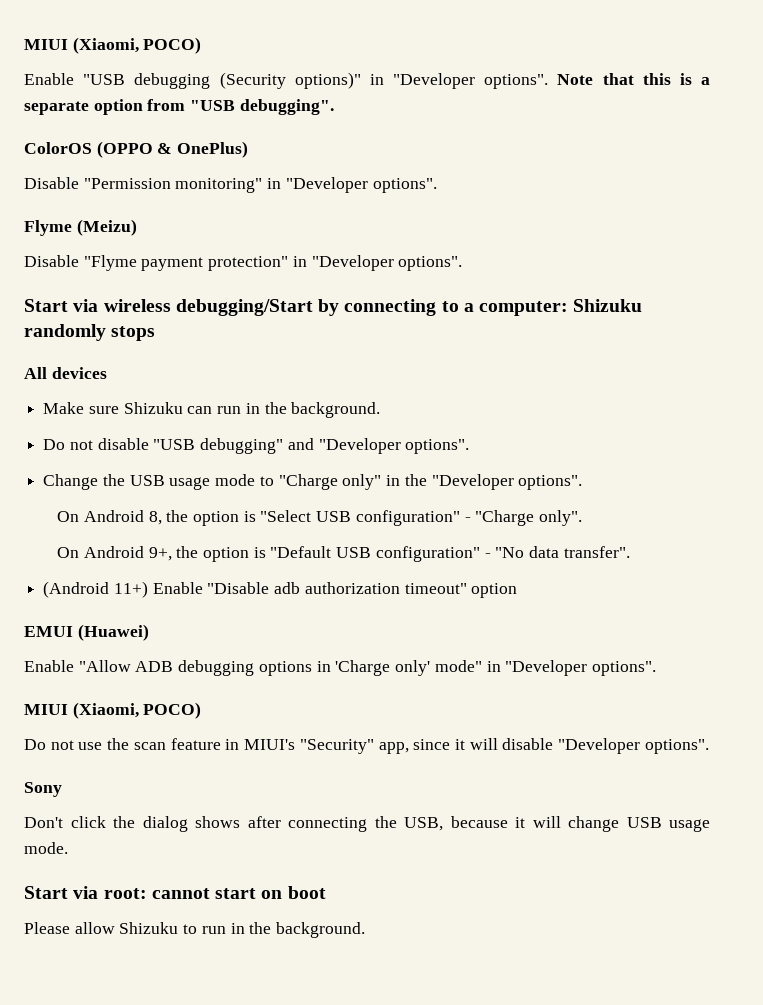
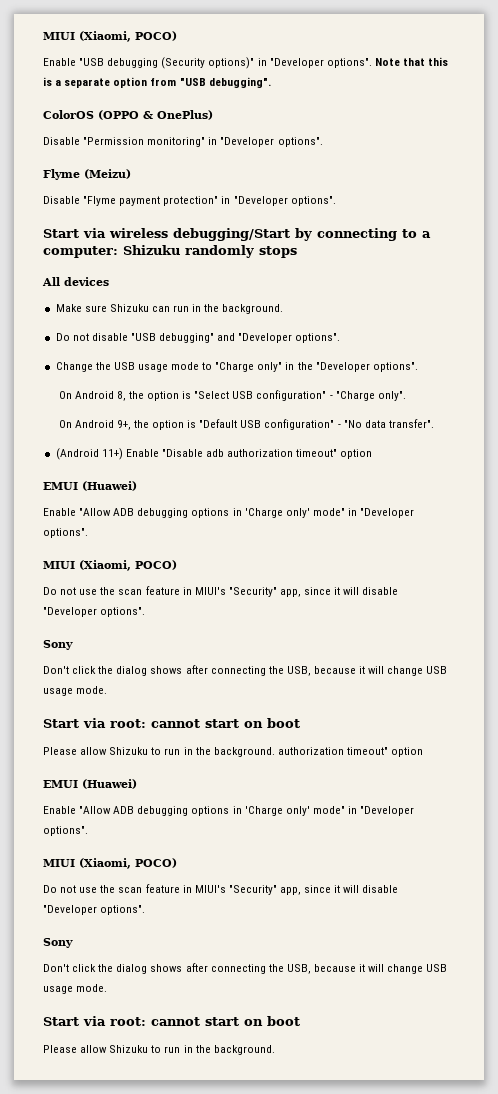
(326, 892) none -> [43,747,424,757] [43,779,137,789] [43,806,415,816] [43,826,88,836] [43,858,177,869] [43,884,399,895] [43,905,146,915] [43,938,73,948] [43,963,448,974] [43,984,108,994] [43,1016,300,1026] // Please allow Shizuku to run in the background. authorization timeout" option // EMUI (Huawei) // Enable "Allow ADB debugging options in 'Charge only' mode" in "Developer options". // MIUI (Xiaomi, POCO) // Do not use the scan feature in MIUI's "Security" app, since it will disable "Developer options". // Sony // Don't click the dialog shows after connecting the USB, because it will change USB usage mode. // Start via root: cannot start on boot

